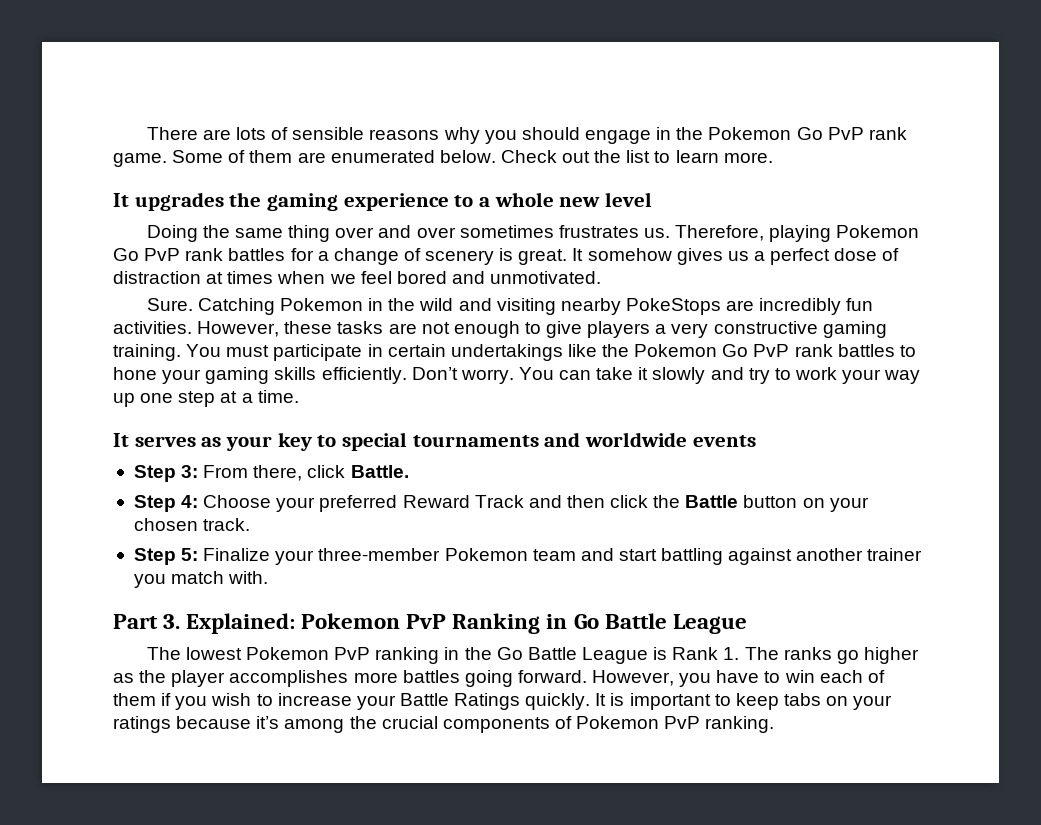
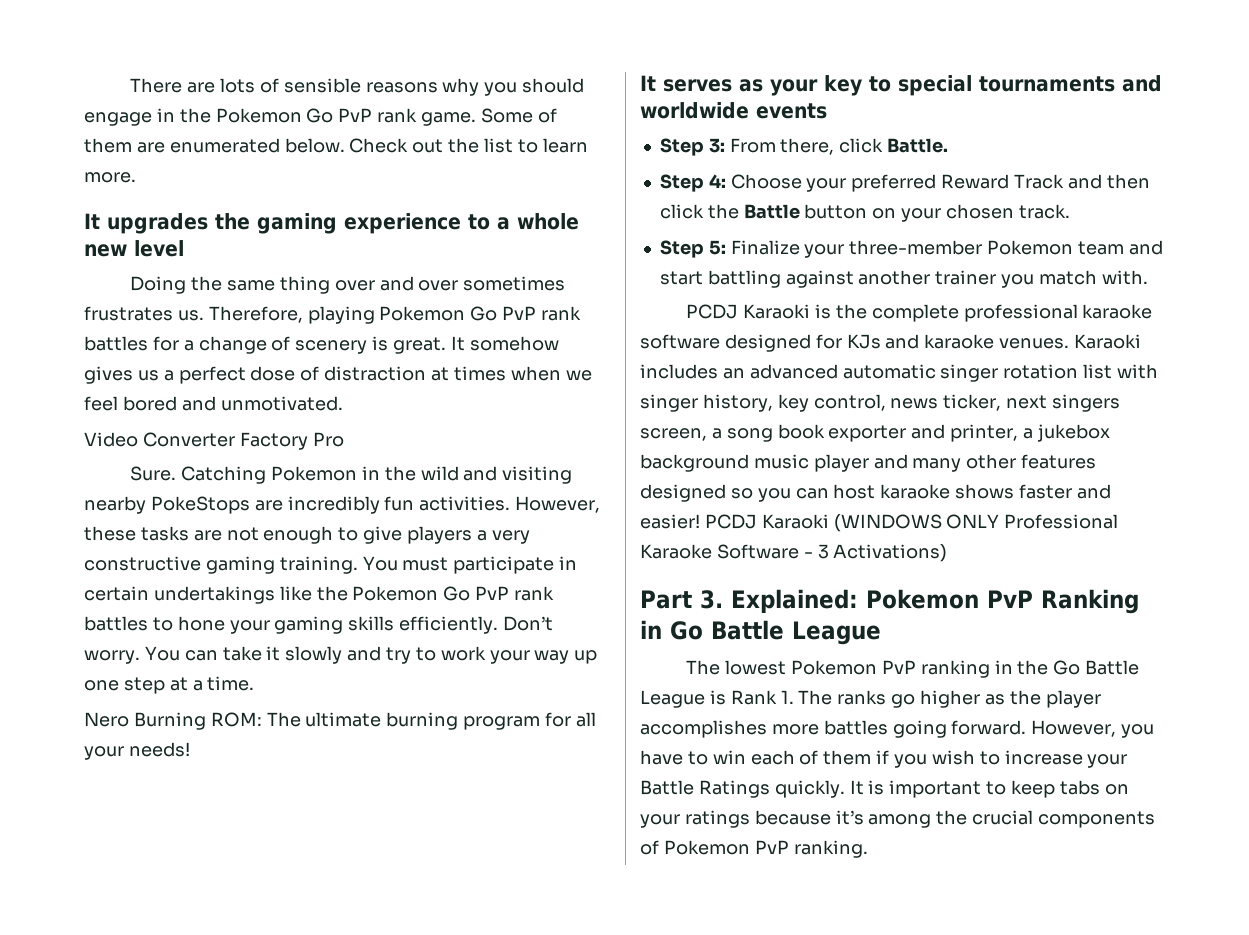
(602, 277) none -> [84,432,344,450] // Video Converter Factory Pro
(299, 396) none -> [84,712,596,730] [84,742,190,760] // Nero Burning ROM: The ultimate burning program for all your needs!
(269, 577) none -> [686,304,1153,322] [640,334,1142,352] [640,364,1159,382] [640,394,1121,412] [640,424,1110,442] [640,454,1097,472] [640,484,1111,502] [640,514,1119,532] [640,544,948,562] // PCDJ Karaoki is the complete professional karaoke software designed for KJs and karaoke venues. Karaoki includes an advanced automatic singer rotation list with singer history, key control, news ticker, next singers screen, a song book exporter and printer, a jukebox background music player and many other features designed so you can host karaoke shows faster and easier! PCDJ Karaoki (WINDOWS ONLY Professional Karaoke Software - 3 Activations)

